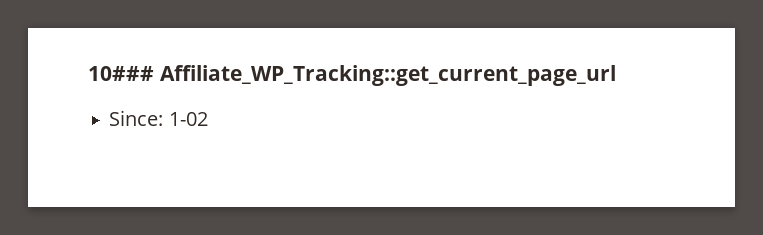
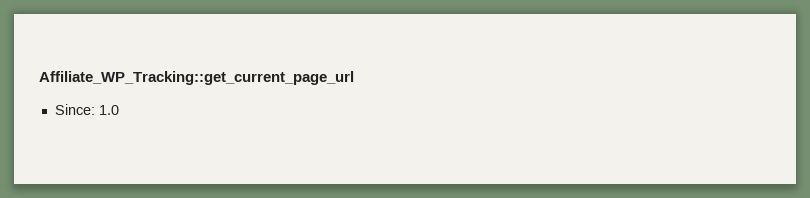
[88,66,154,81] 10### -> (39, 78) none
[168,112,208,126] 1-02 -> [98,105,119,115] 1.0

